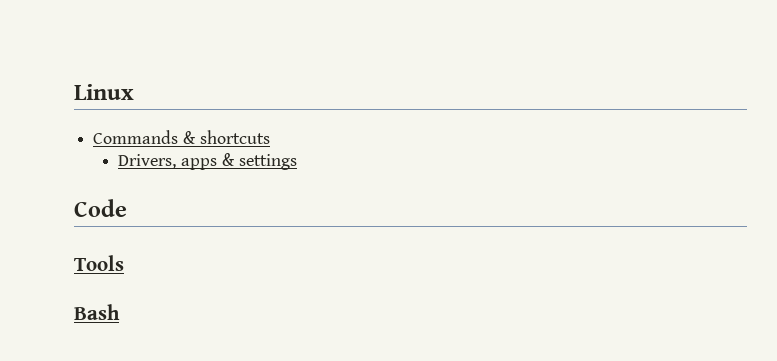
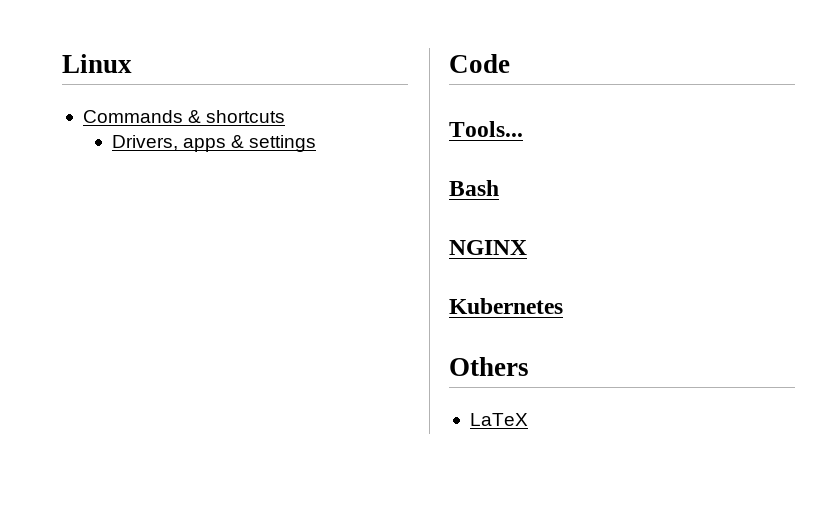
[74,255,124,271] Tools -> [449,121,523,137] Tools...
(120, 312) none -> [449,240,527,255] [449,298,563,314] [449,357,529,376] [469,413,528,426] // NGINX // Kubernetes // Others // LaTeX

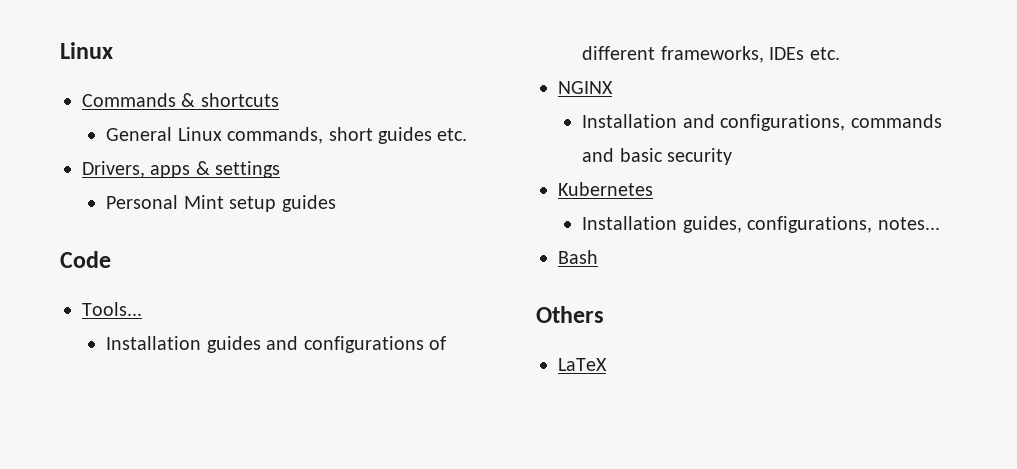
[111,135,317,152] [449,54,510,73] [449,121,523,137] [449,180,499,196] [449,240,527,255] [449,298,563,314] Drivers, apps & settings // Code // Tools... // Bash // NGINX // Kubernetes -> [106,127,468,144] [82,161,281,178] [106,195,336,212] [60,251,111,268] [82,302,142,316] [106,336,447,353] [582,46,840,63] [558,81,613,94] [582,114,942,131] [582,148,733,165] [558,182,653,196] [582,216,940,233] [558,250,598,264] General Linux commands, short guides etc. // Drivers, apps & settings // Personal Mint setup guides // Code // Tools... // Installation guides and configurations of different frameworks, IDEs etc. // NGINX // Installation and configurations, commands and basic security // Kubernetes // Installation guides, configurations, notes... // Bash

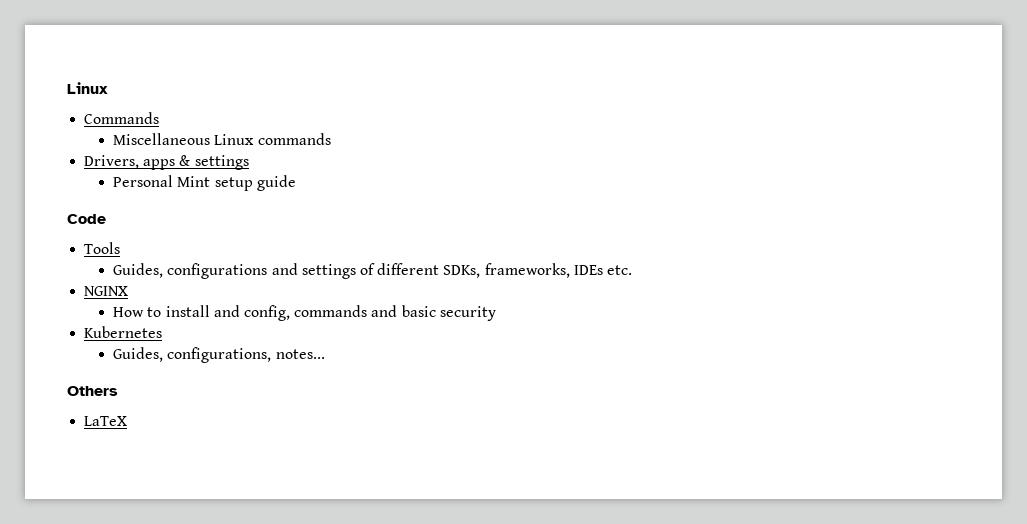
[181,93,279,107] [106,127,468,144] & shortcuts // General Linux commands, short guides etc. -> [113,133,331,145] // Miscellaneous Linux commands
[281,195,336,212] guides -> [256,175,296,191] guide
[82,302,142,316] [106,336,424,353] Tools... // Installation guides and configurations -> [84,242,121,254] [113,263,356,279] Tools // Guides, configurations and settings
(656, 53) none -> [443,265,481,278] SDKs,
[582,114,846,131] Installation and configurations, -> [113,305,290,321] How to install and config,
[582,216,742,233] Installation guides, -> [113,347,164,362] Guides,
[558,250,598,264] // Bash -> (325, 354) none

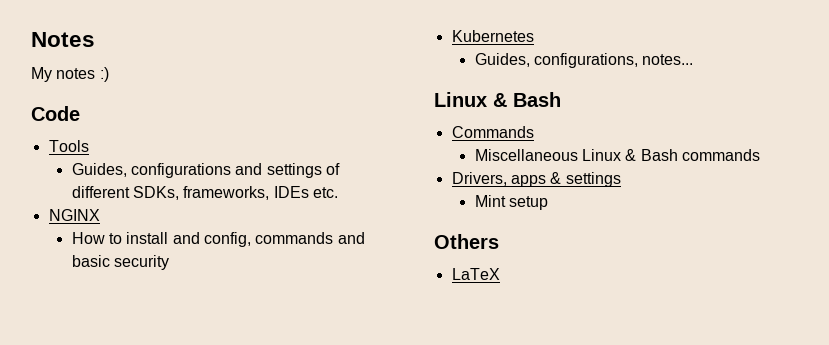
[67,82,108,94] [84,112,160,124] [113,133,331,145] [84,155,249,170] [113,175,296,191] Linux // Commands // Miscellaneous Linux commands // Drivers, apps & settings // Personal Mint setup guide -> [31,32,95,47] [31,67,109,82] Notes // My notes :)
(325, 354) none -> [434,92,561,107] [451,126,534,138] [474,149,761,161] [451,172,621,187] [474,195,549,210] // Linux & Bash // Commands // Miscellaneous Linux & Bash commands // Drivers, apps & settings // Mint setup

